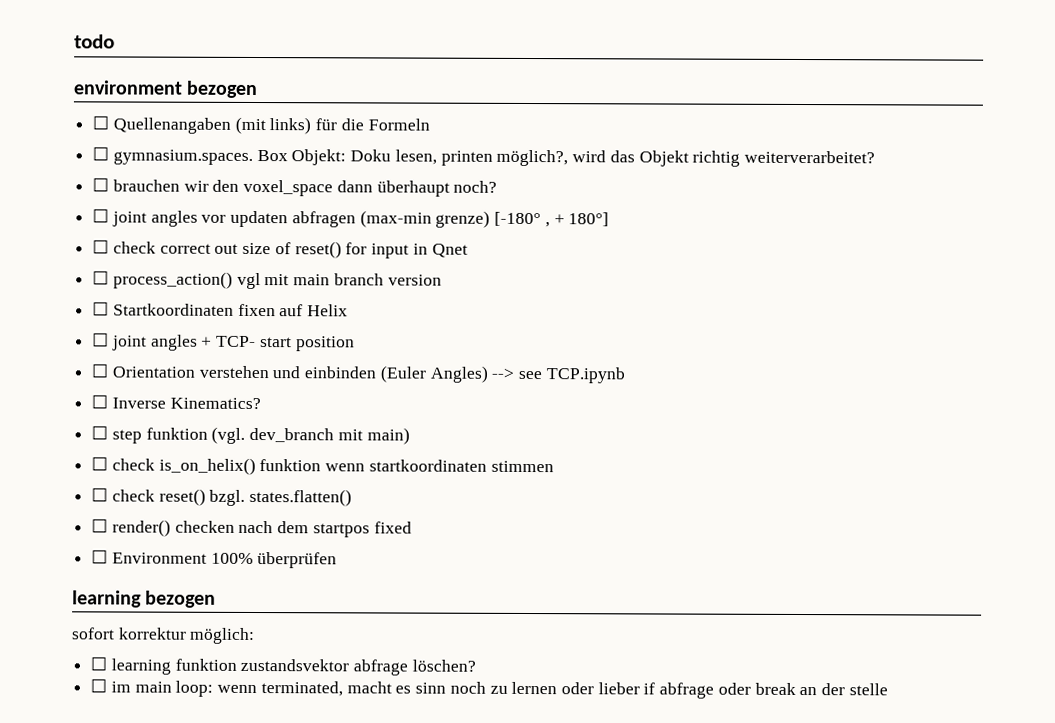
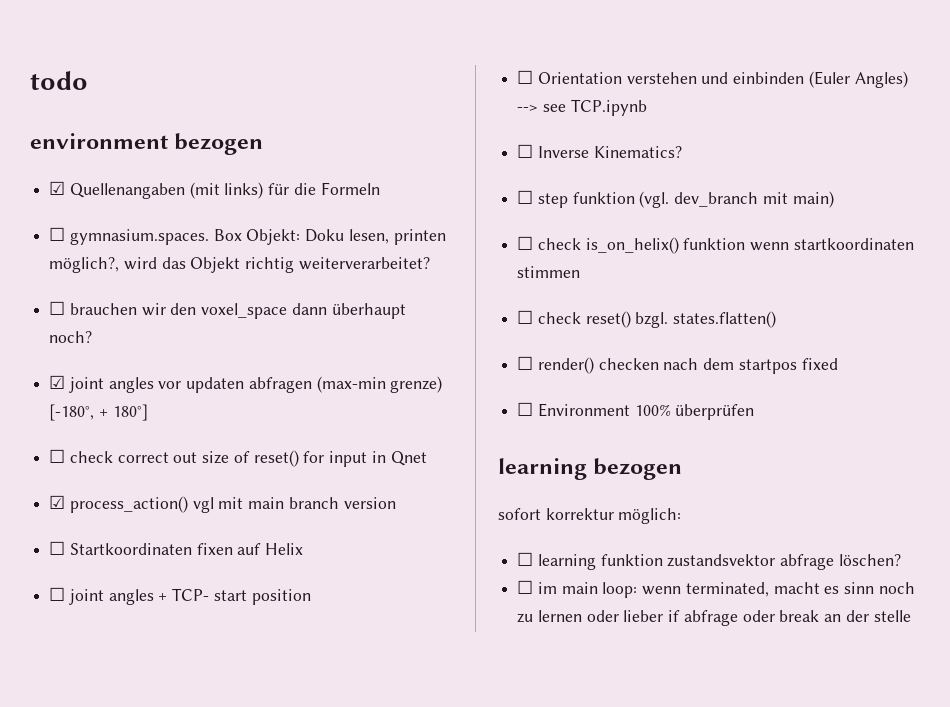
[92,115,110,130] ☐ -> [49,181,66,195] ☑
[92,208,110,223] ☐ -> [49,375,66,389] ☑
[494,211,550,228] [-180° , -> [49,404,95,421] [-180°,
[92,270,110,285] ☐ -> [49,495,66,509] ☑

